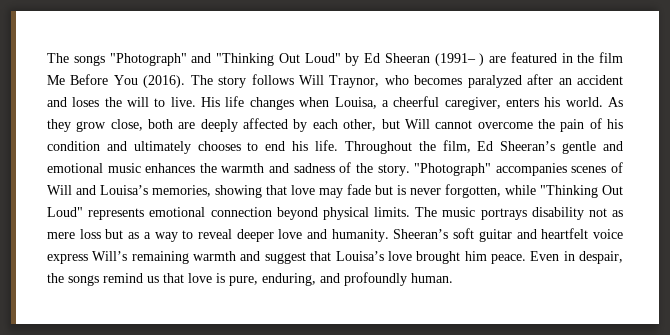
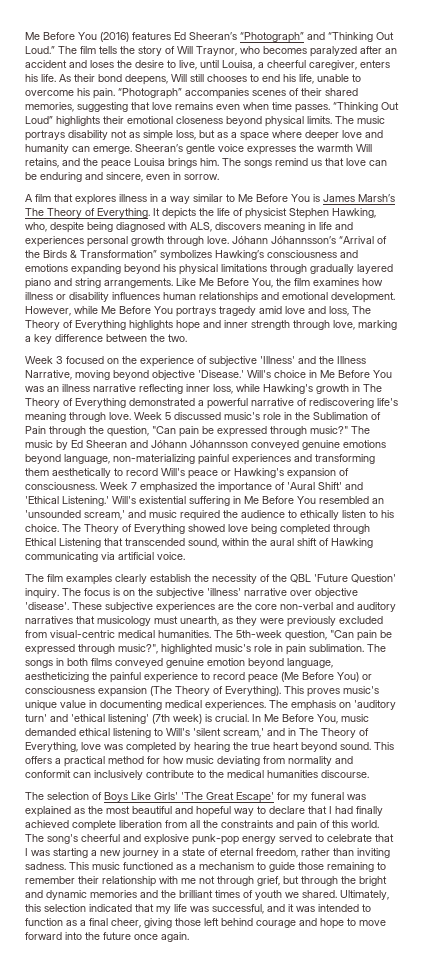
[47,52,623,66] [47,74,294,88] The songs "Photograph" and "Thinking Out Loud" by Ed Sheeran (1991– ) are featured in the film Me Before You (2016). The story follows -> [25,32,394,43] [25,46,175,56] Me Before You (2016) features Ed Sheeran’s “Photograph” and “Thinking Out Loud.” The film tells the story of
[127,96,330,110] will to live. His life changes when -> [135,60,219,70] desire to live, until
[565,97,624,107] [47,118,624,132] [47,140,623,154] [47,162,624,176] [47,184,623,198] [47,207,272,220] world. As they grow close, both are deeply affected by each other, but Will cannot overcome the pain of his condition and ultimately chooses to end his life. Throughout the film, Ed Sheeran’s gentle and emotional music enhances the warmth and sadness of the story. "Photograph" accompanies scenes of Will and Louisa’s memories, showing that love may fade but is never forgotten, while "Thinking Out Loud" represents emotional connection -> [41,74,361,85] [25,88,358,99] [25,102,399,113] [25,116,223,126] life. As their bond deepens, Will still chooses to end his life, unable to overcome his pain. “Photograph” accompanies scenes of their shared memories, suggesting that love remains even when time passes. “Thinking Out Loud” highlights their emotional closeness
[47,229,101,239] mere loss -> [143,130,196,141] simple loss,
[154,228,623,242] [47,251,623,264] [47,273,64,283] way to reveal deeper love and humanity. Sheeran’s soft guitar and heartfelt voice express Will’s remaining warmth and suggest that Louisa’s love brought him peace. Even in despair, the -> [240,130,383,141] [25,144,372,155] [25,158,241,169] space where deeper love and humanity can emerge. Sheeran’s gentle voice expresses the warmth Will retains, and the peace Louisa brings him. The
[216,272,453,286] is pure, enduring, and profoundly human. -> [369,160,387,166] [25,172,219,182] [25,194,395,205] [25,208,376,219] [25,222,353,233] [25,236,387,247] [25,250,358,260] [25,264,393,275] [25,278,383,289] [25,292,395,303] [25,306,371,317] [25,320,397,331] [25,334,187,344] [25,356,366,367] [25,370,392,380] [25,384,382,394] [25,398,398,409] [25,412,381,422] [25,426,370,437] [25,440,386,450] [25,454,375,465] [25,468,349,479] [25,482,363,493] [25,496,384,506] [25,510,394,521] [25,524,370,535] [25,538,373,548] [25,552,185,562] [25,574,396,585] [25,588,358,599] [25,602,396,613] [25,616,383,627] [25,630,392,641] [25,644,386,655] [25,658,333,668] [25,672,372,683] [25,686,379,697] [25,700,396,711] [25,714,369,724] [25,728,369,738] [25,742,394,753] [25,756,353,767] [25,770,369,780] [25,792,366,803] [25,806,383,817] [25,820,379,831] [25,834,394,845] [25,848,390,858] [25,862,386,872] [25,876,387,887] [25,890,389,900] [25,904,371,914] [25,918,386,929] [25,932,189,942] can be enduring and sincere, even in sorrow. // A film that explores illness in a way similar to Me Before You is James Marsh’s The Theory of Everything. It depicts the life of physicist Stephen Hawking, who, despite being diagnosed with ALS, discovers meaning in life and experiences personal growth through love. Jóhann Jóhannsson’s “Arrival of the Birds & Transformation” symbolizes Hawking’s consciousness and emotions expanding beyond his physical limitations through gradually layered piano and string arrangements. Like Me Before You, the film examines how illness or disability influences human relationships and emotional development. However, while Me Before You portrays tragedy amid love and loss, The Theory of Everything highlights hope and inner strength through love, marking a key difference between the two. // Week 3 focused on the experience of subjective 'Illness' and the Illness Narrative, moving beyond objective 'Disease.' Will's choice in Me Before You was an illness narrative reflecting inner loss, while Hawking's growth in The Theory of Everything demonstrated a powerful narrative of rediscovering life's meaning through love. Week 5 discussed music's role in the Sublimation of Pain through the question, "Can pain be expressed through music?" The music by Ed Sheeran and Jóhann Jóhannsson conveyed genuine emotions beyond language, non-materializing painful experiences and transforming them aesthetically to record Will's peace or Hawking's expansion of consciousness. Week 7 emphasized the importance of 'Aural Shift' and 'Ethical Listening.' Will's existential suffering in Me Before You resembled an 'unsounded scream,' and music required the audience to ethically listen to his choice. The Theory of Everything showed love being completed through Ethical Listening that transcended sound, within the aural shift of Hawking communicating via artificial voice. // The film examples clearly establish the necessity of the QBL 'Future Question' inquiry. The focus is on the subjective 'illness' narrative over objective 'disease'. These subjective experiences are the core non-verbal and auditory narratives that musicology must unearth, as they were previously excluded from visual-centric medical humanities. The 5th-week question, "Can pain be expressed through music?", highlighted music's role in pain sublimation. The songs in both films conveyed genuine emotion beyond language, aestheticizing the painful experience to record peace (Me Before You) or consciousness expansion (The Theory of Everything). This proves music's unique value in documenting medical experiences. The emphasis on 'auditory turn' and 'ethical listening' (7th week) is crucial. In Me Before You, music demanded ethical listening to Will's 'silent scream,' and in The Theory of Everything, love was completed by hearing the true heart beyond sound. This offers a practical method for how music deviating from normality and conformit can inclusively contribute to the medical humanities discourse. // The selection of Boys Like Girls' 'The Great Escape' for my funeral was explained as the most beautiful and hopeful way to declare that I had finally achieved complete liberation from all the constraints and pain of this world. The song's cheerful and explosive punk-pop energy served to celebrate that I was starting a new journey in a state of eternal freedom, rather than inviting sadness. This music functioned as a mechanism to guide those remaining to remember their relationship with me not through grief, but through the bright and dynamic memories and the brilliant times of youth we shared. Ultimately, this selection indicated that my life was successful, and it was intended to function as a final cheer, giving those left behind courage and hope to move forward into the future once again.

